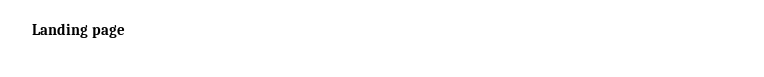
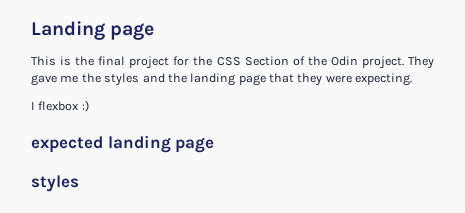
(126, 31) none -> [31,56,435,69] [31,73,413,86] [31,100,89,112] [31,135,215,153] [31,175,79,192] // This is the final project for the CSS Section of the Odin project. They gave me the styles and the landing page that they were expecting. // I flexbox :) // expected landing page // styles

